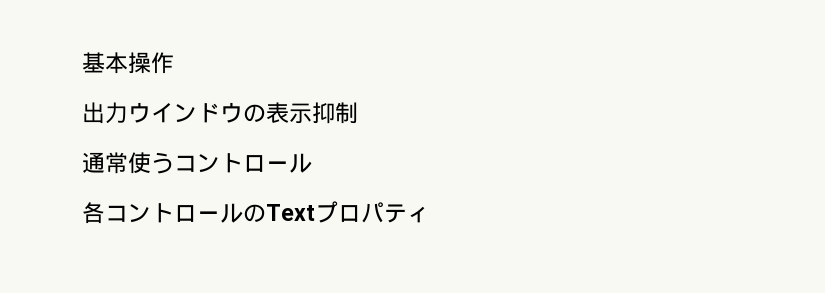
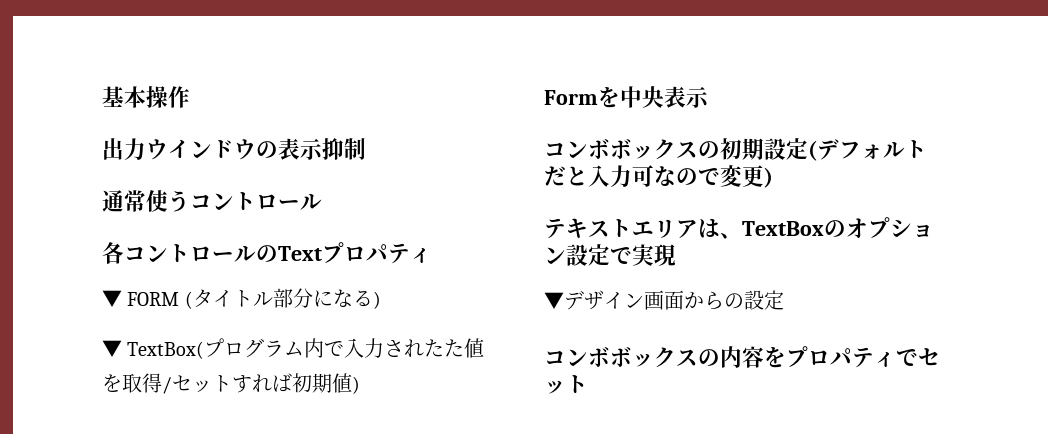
(430, 214) none -> [102,288,381,309] [102,338,485,359] [102,373,360,394] [544,86,709,108] [544,138,927,161] [544,165,773,188] [544,217,934,239] [544,244,676,266] [544,290,784,310] [544,346,940,368] [544,375,588,394] // ▼ FORM (タイトル部分になる) // ▼ TextBox(プログラム内で入力されたた値を取得/セットすれば初期値) // Formを中央表示 // コンボボックスの初期設定(デフォルトだと入力可なので変更) // テキストエリアは、TextBoxのオプション設定で実現 // ▼デザイン画面からの設定 // コンボボックスの内容をプロパティでセット

